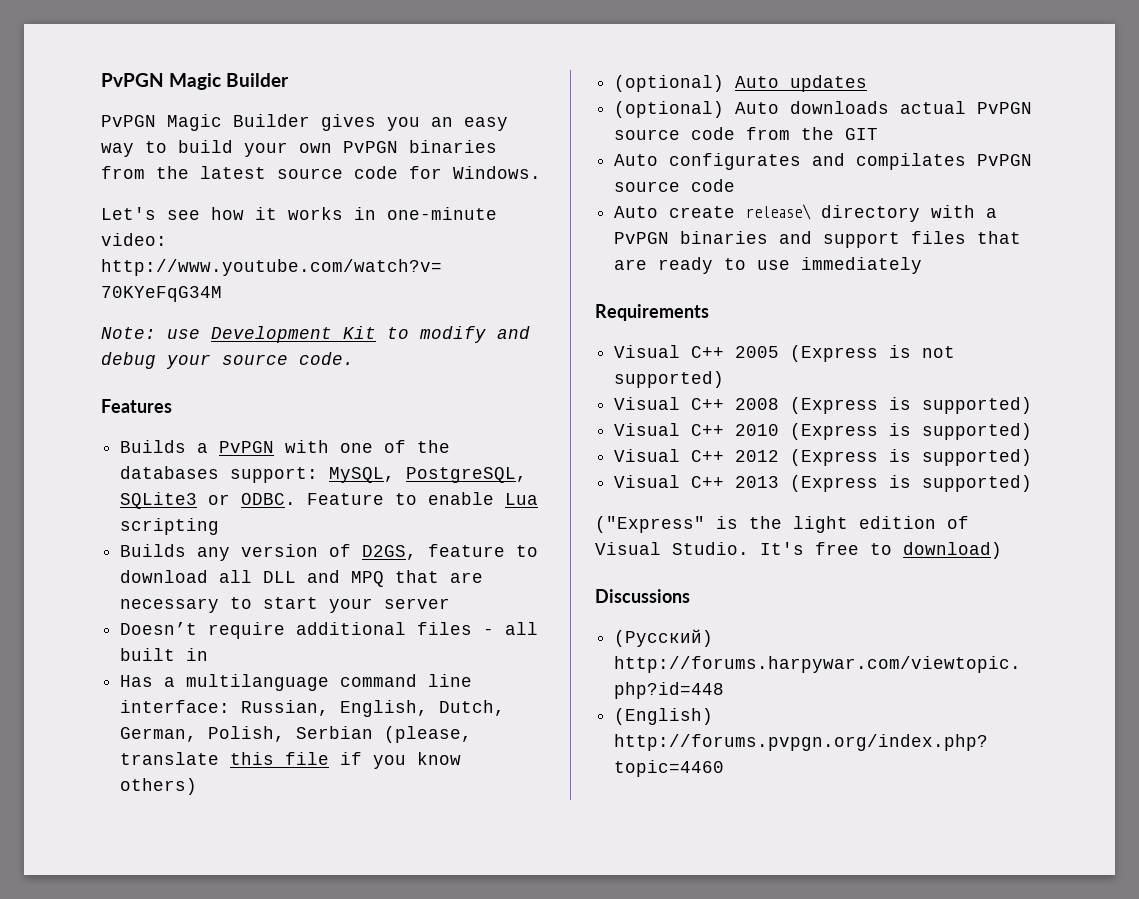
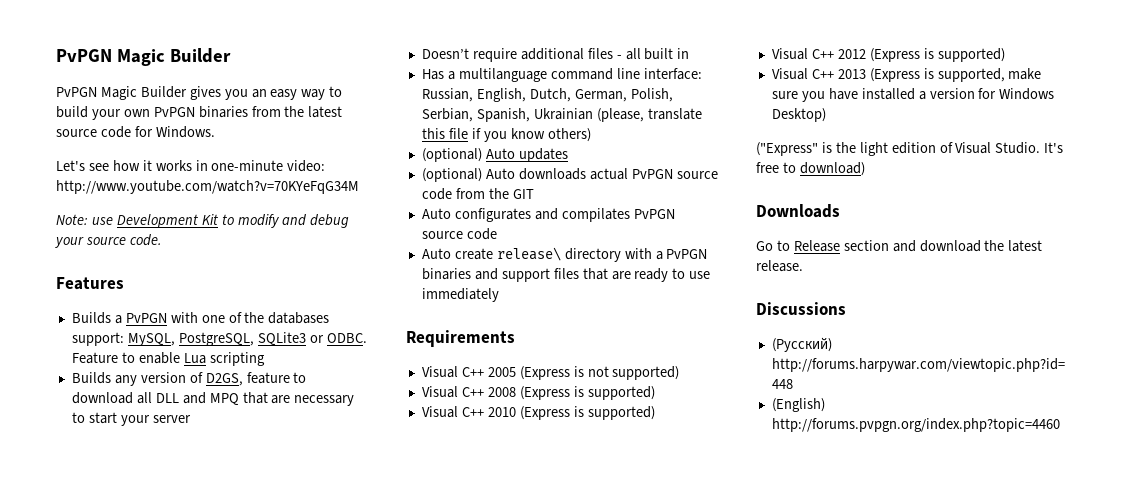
[296,726,374,739] Serbian -> [421,108,593,122] Serbian, Spanish, Ukrainian
[922,475,1033,492] supported) -> [937,68,1042,82] [771,88,1055,102] [771,108,826,122] supported, make sure you have installed a version for Windows Desktop)
(1002, 550) none -> [756,204,840,218] [756,240,1043,252] [756,260,803,272] // Downloads // Go to Release section and download the latest release.

